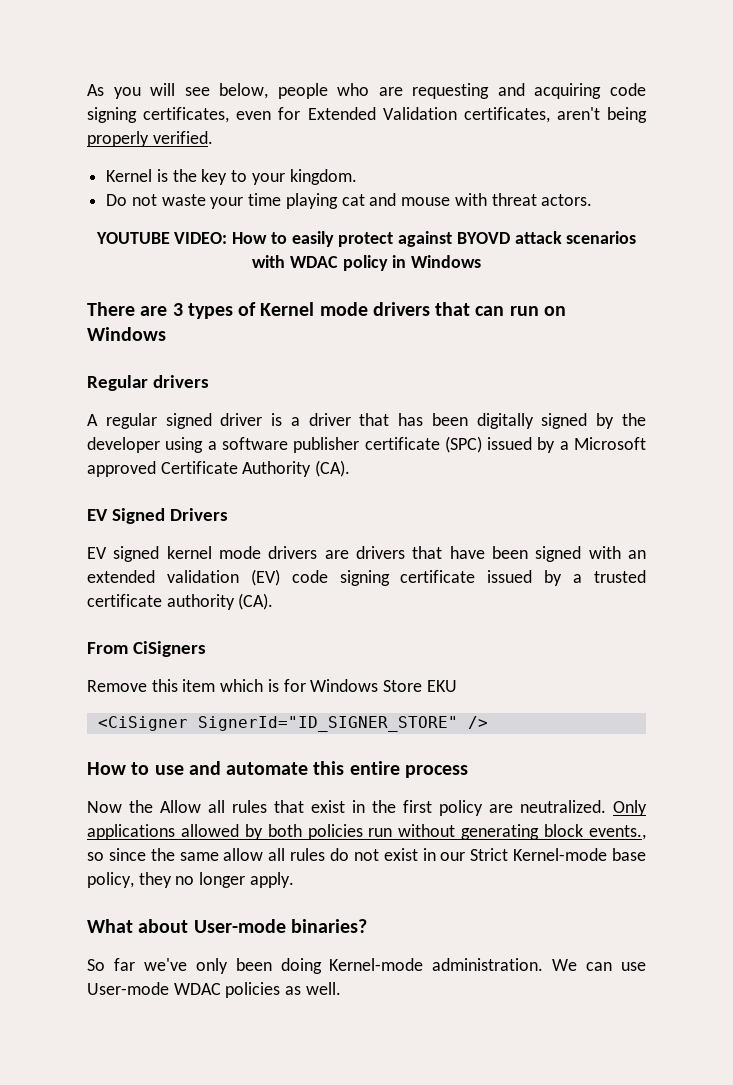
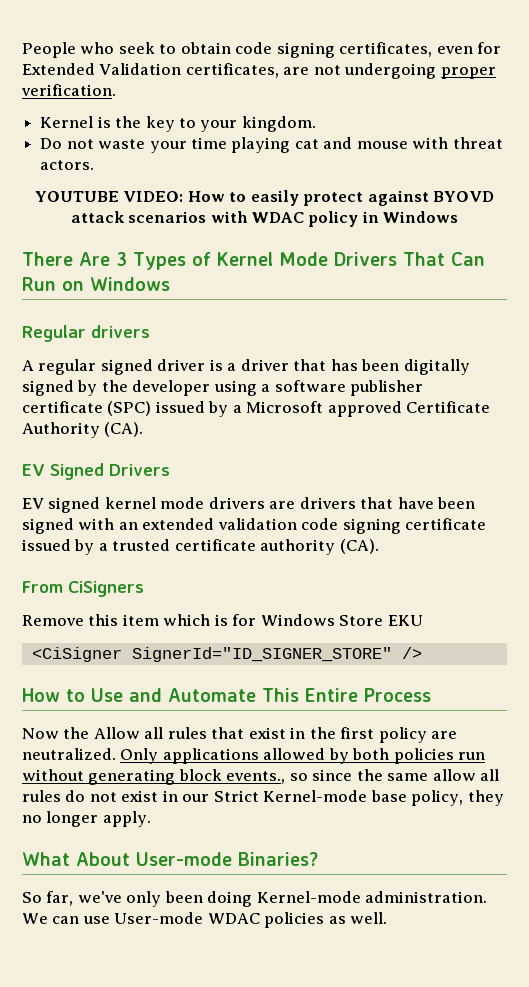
[87,83,602,99] As you will see below, people who are requesting and acquiring -> [22,42,231,58] People who seek to obtain
[556,107,647,123] [87,131,213,147] aren't being properly verified. -> [283,63,496,79] [21,84,116,96] are not undergoing proper verification.
[140,302,539,319] are 3 types of Kernel mode drivers that can run -> [79,252,485,270] [22,277,56,291] Are 3 Types of Kernel Mode Drivers That Can Run
[250,569,280,586] (EV) -> (297, 524) none
[154,761,468,778] use and automate this entire process -> [91,688,431,702] Use and Automate This Entire Process
[138,919,367,933] about User-mode binaries? -> [76,852,318,866] About User-mode Binaries?
[113,958,135,971] far -> [46,891,74,906] far,

